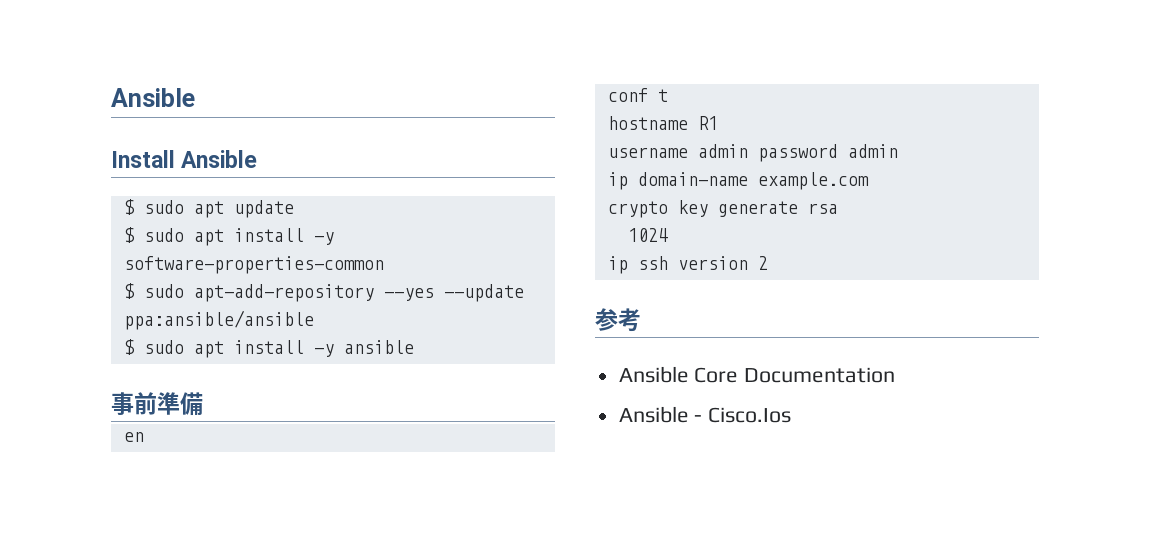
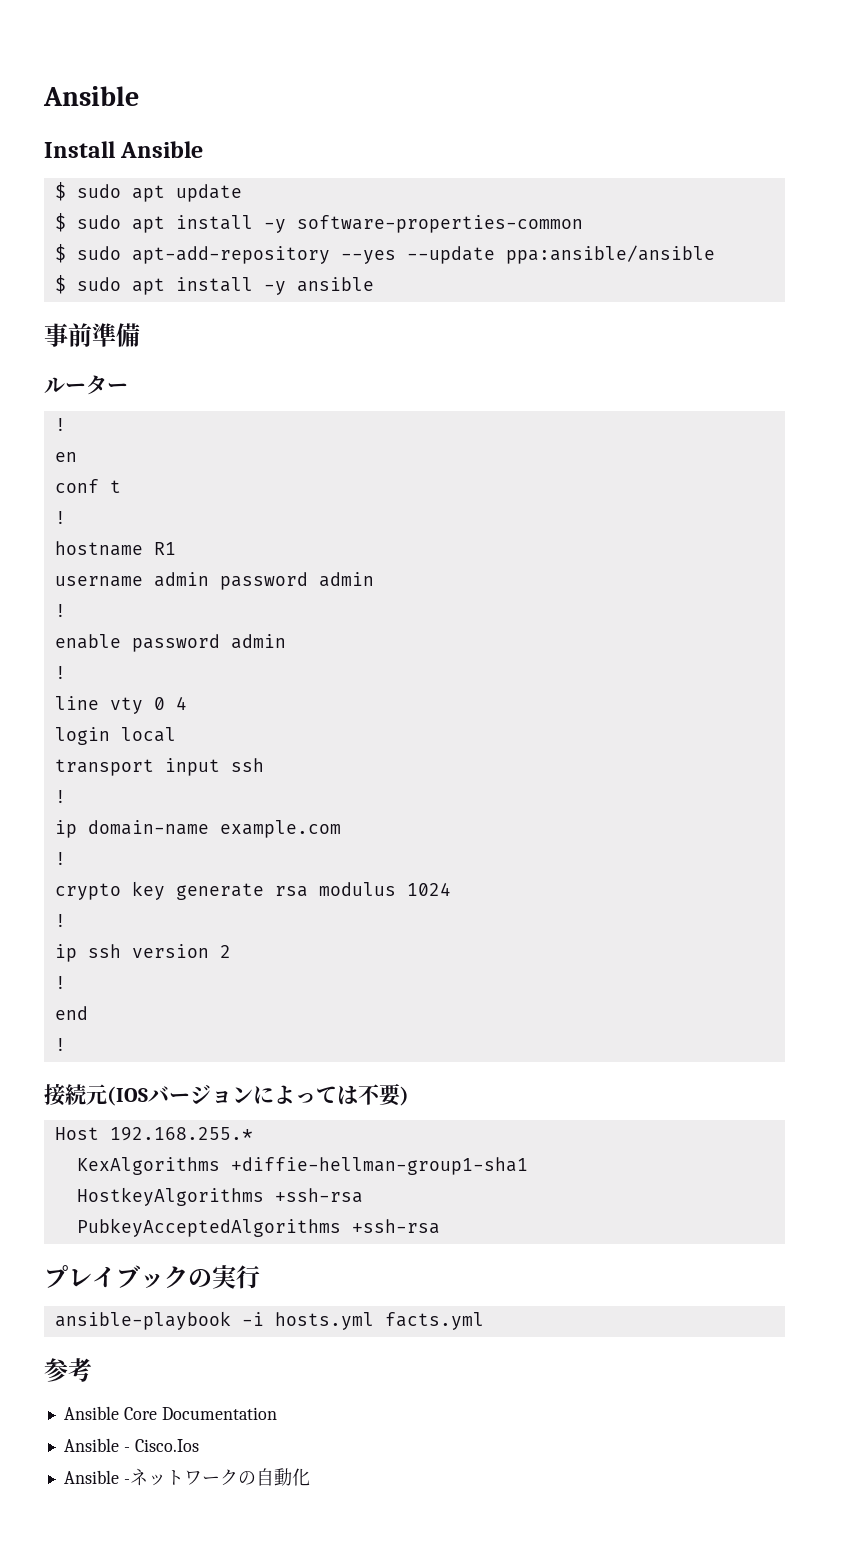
(203, 404) none -> [44,375,128,395] [54,418,66,431] // ルーター // !
(668, 95) none -> [54,511,66,524] // !
(898, 151) none -> [54,604,66,617] [54,634,286,652] [54,666,66,679] [54,696,187,714] [54,727,176,745] [54,758,264,776] [54,790,66,803] // ! // enable password admin // ! // line vty 0 4 // login local // transport input ssh // !
(869, 181) none -> [54,852,66,865] // !
[627,228,668,242] // 1024 -> [318,882,451,896] [54,914,66,927] modulus 1024 // !
(768, 263) none -> [54,976,66,989] [54,1006,88,1020] [54,1038,66,1051] [44,1083,409,1106] [54,1127,253,1141] [76,1157,528,1175] [76,1187,363,1206] [76,1218,440,1237] [44,1265,260,1289] [54,1311,484,1330] // ! // end // ! // 接続元(IOSバージョンによっては不要) // Host 192.168.255.* // KexAlgorithms +diffie-hellman-group1-sha1 // HostkeyAlgorithms +ssh-rsa // PubkeyAcceptedAlgorithms +ssh-rsa // プレイブックの実行 // ansible-playbook -i hosts.yml facts.yml
(792, 415) none -> [63,1468,310,1486] // Ansible -ネットワークの自動化

